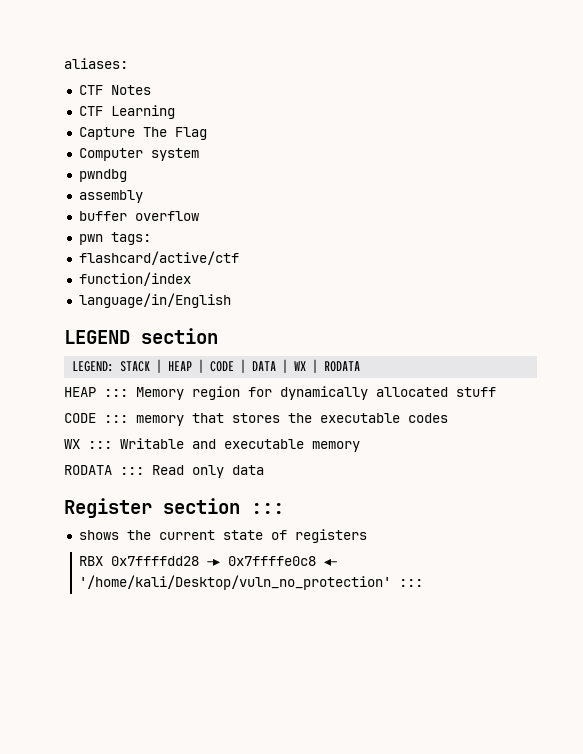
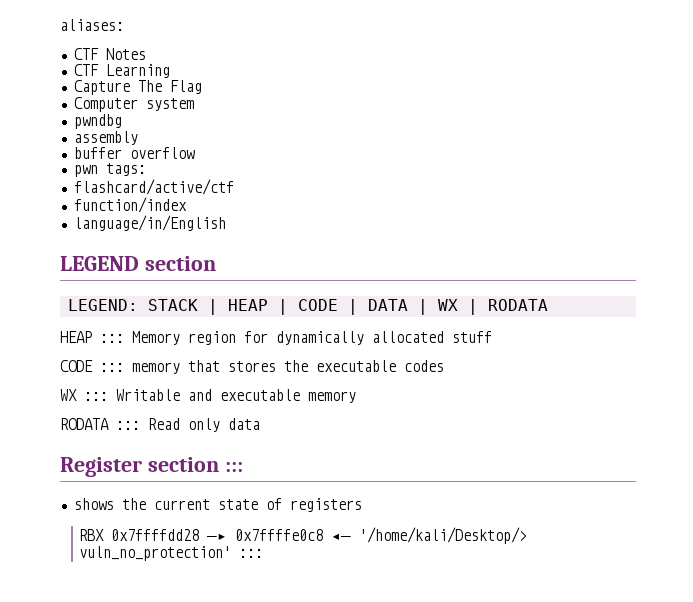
[79,575,392,590] '/home/kali/Desktop/vuln_no_protection' -> [359,527,528,544] [79,546,232,561] '/home/kali/Desktop/> vuln_no_protection'

